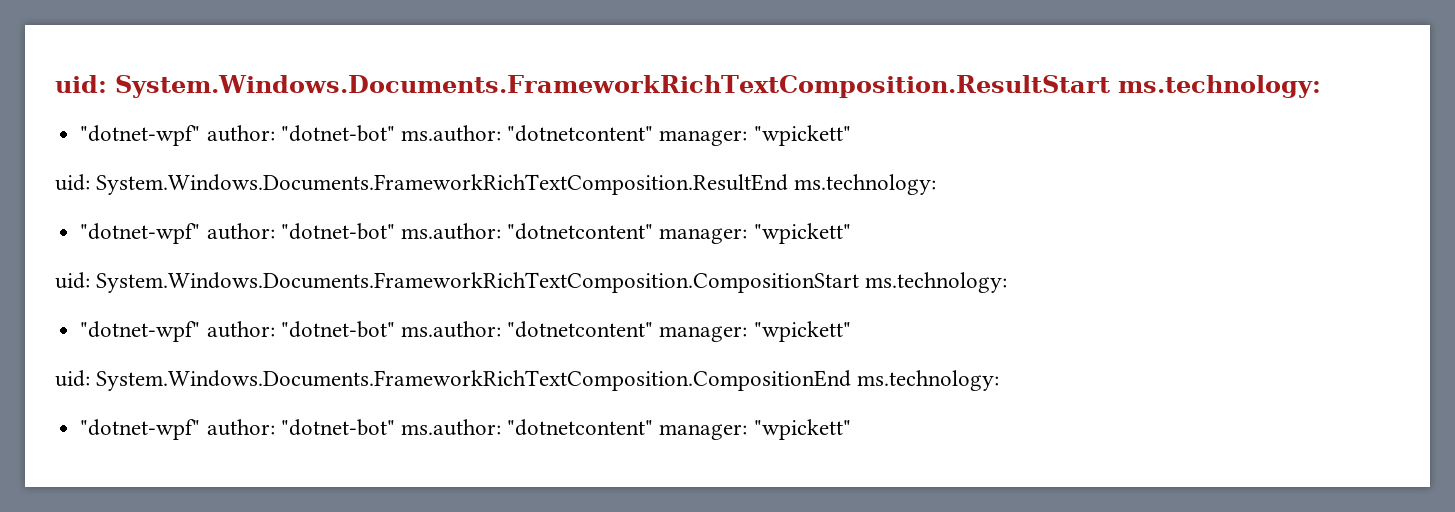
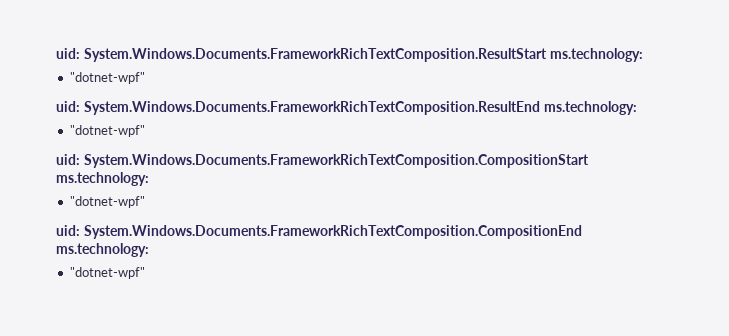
[206,125,851,146] [55,174,937,195] [80,223,851,244] [55,272,1008,293] [80,321,851,342] [55,370,1000,391] [80,419,851,440] author: "dotnet-bot" ms.author: "dotnetcontent" manager: "wpickett" // uid: System.Windows.Documents.FrameworkRichTextComposition.ResultEnd ms.technology: // "dotnet-wpf" author: "dotnet-bot" ms.author: "dotnetcontent" manager: "wpickett" // uid: System.Windows.Documents.FrameworkRichTextComposition.CompositionStart ms.technology: // "dotnet-wpf" author: "dotnet-bot" ms.author: "dotnetcontent" manager: "wpickett" // uid: System.Windows.Documents.FrameworkRichTextComposition.CompositionEnd ms.technology: // "dotnet-wpf" author: "dotnet-bot" ms.author: "dotnetcontent" manager: "wpickett" -> [56,101,637,115] [69,125,145,137] [56,154,589,168] [56,172,149,186] [69,196,145,208] [56,225,582,239] [56,243,149,257] [69,267,145,279] // uid: System.Windows.Documents.FrameworkRichTextComposition.ResultEnd ms.technology: // "dotnet-wpf" // uid: System.Windows.Documents.FrameworkRichTextComposition.CompositionStart ms.technology: // "dotnet-wpf" // uid: System.Windows.Documents.FrameworkRichTextComposition.CompositionEnd ms.technology: // "dotnet-wpf"

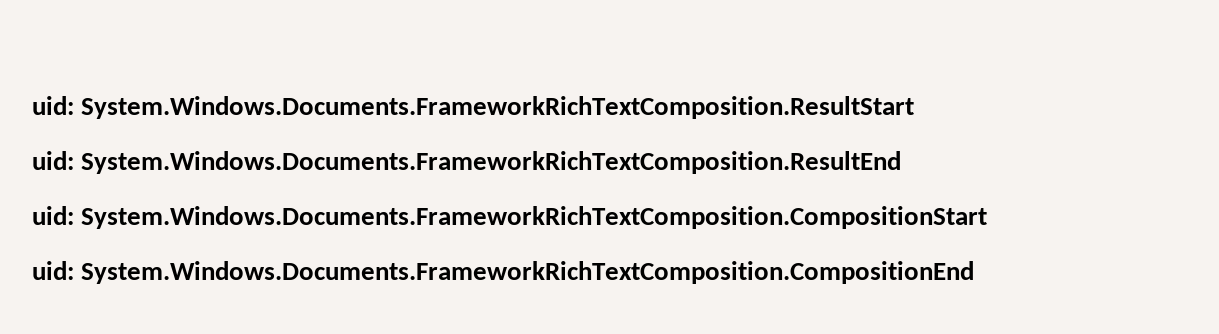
[549,48,643,62] [69,72,145,84] ms.technology: // "dotnet-wpf" -> (915, 107) none
[543,101,637,115] [69,125,145,137] ms.technology: // "dotnet-wpf" -> (902, 162) none
[56,172,149,186] [69,196,145,208] ms.technology: // "dotnet-wpf" -> (988, 217) none
[56,243,149,257] [69,267,145,279] ms.technology: // "dotnet-wpf" -> (975, 272) none

